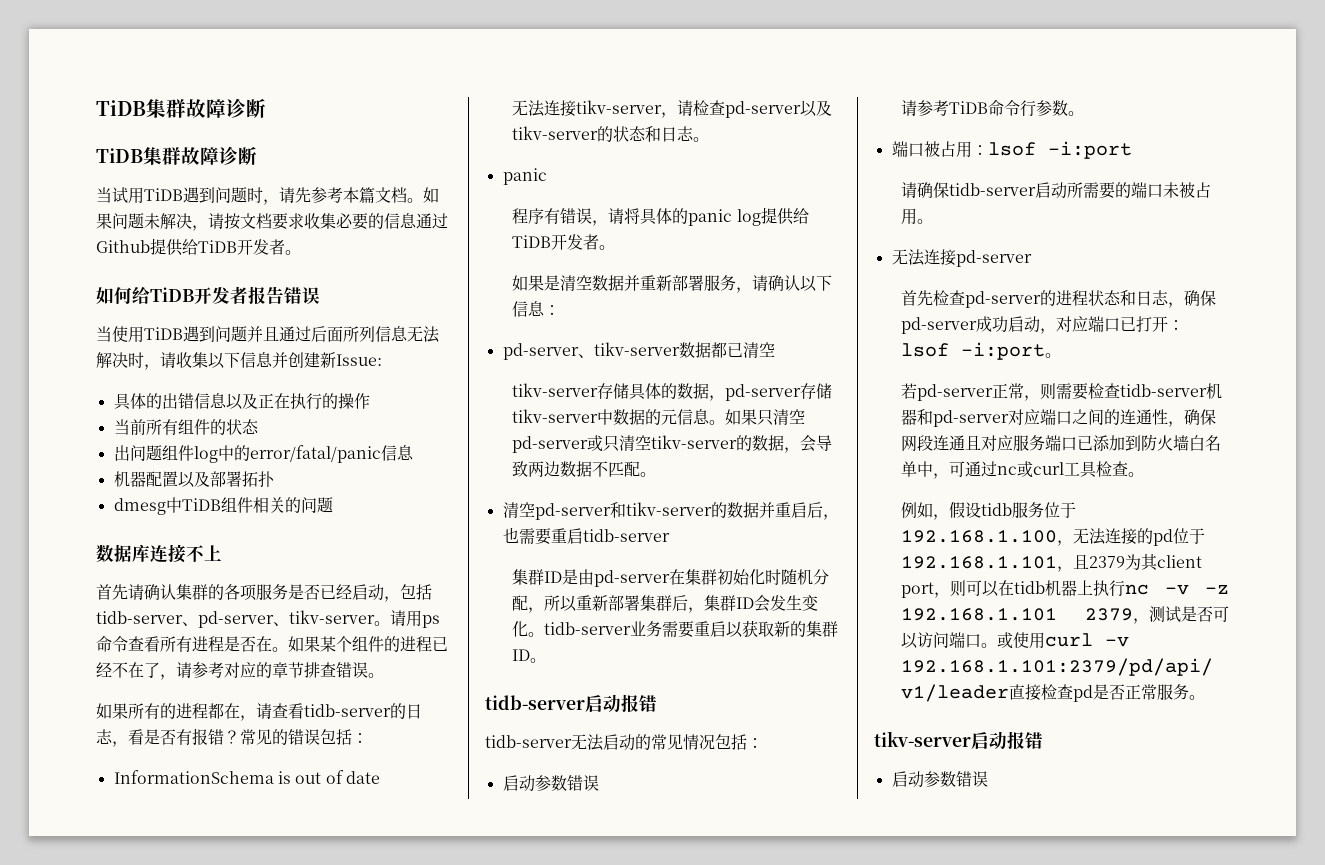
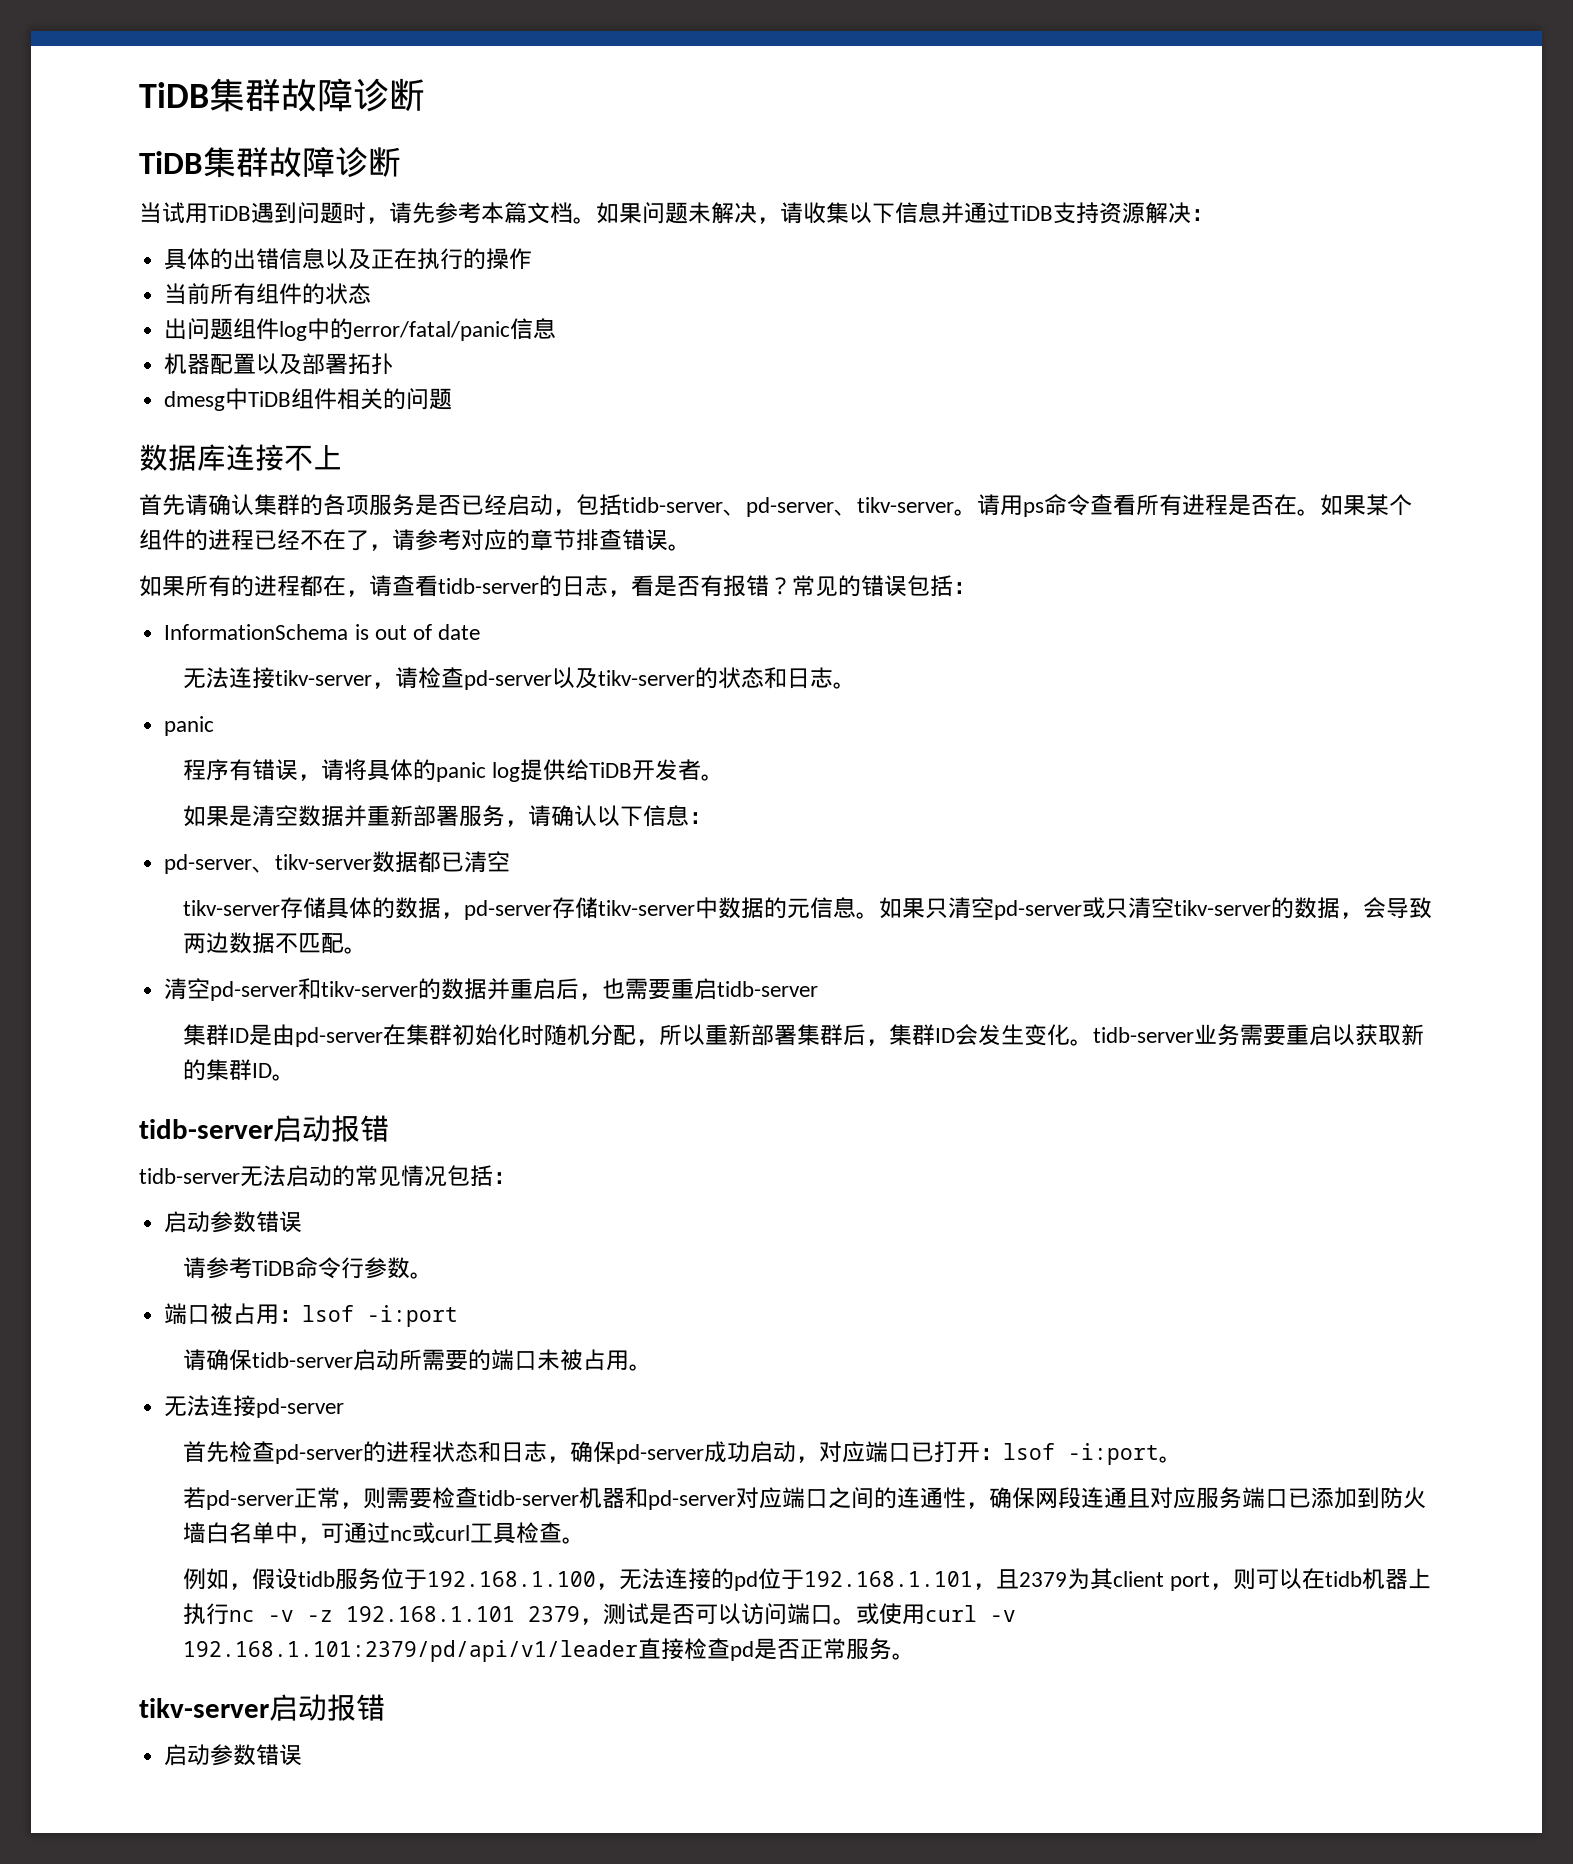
[224,213,448,230] [96,238,301,256] [96,286,320,305] [96,326,440,343] [96,352,382,370] 按文档要求收集必要的信息通过Github提供给TiDB开发者。 // 如何给TiDB开发者报告错误 // 当使用TiDB遇到问题并且通过后面所列信息无法解决时，请收集以下信息并创建新Issue: -> [803,202,1214,224] 收集以下信息并通过TiDB支持资源解决：

